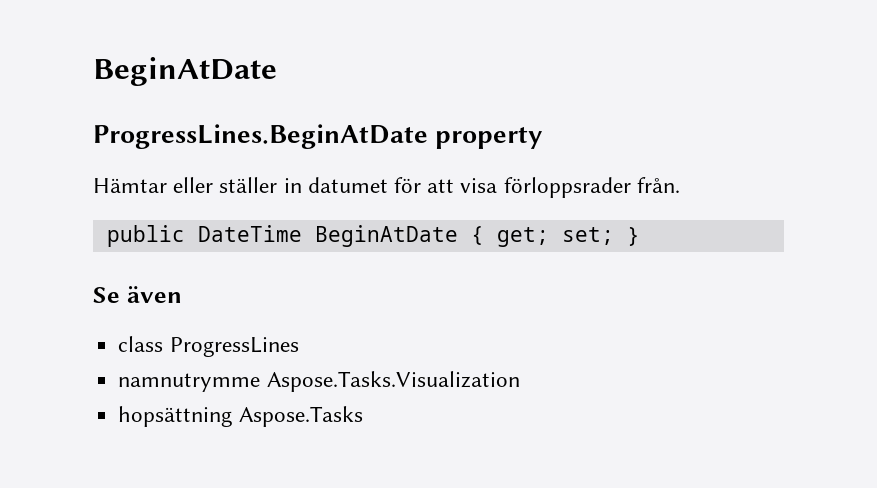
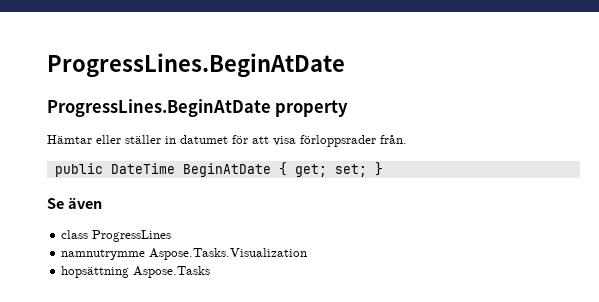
[93,57,277,86] BeginAtDate -> [47,53,345,78] ProgressLines.BeginAtDate

